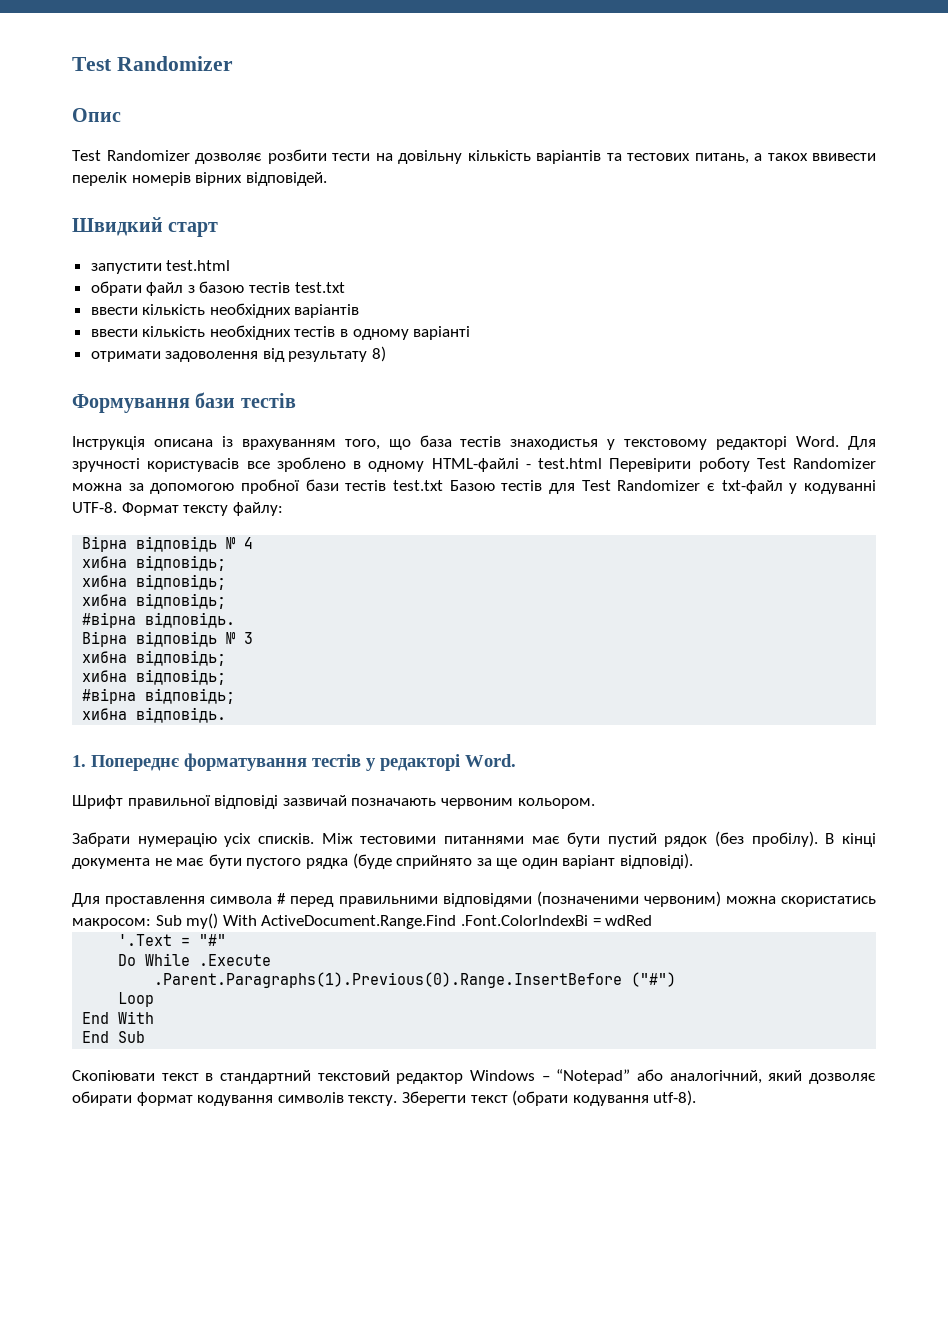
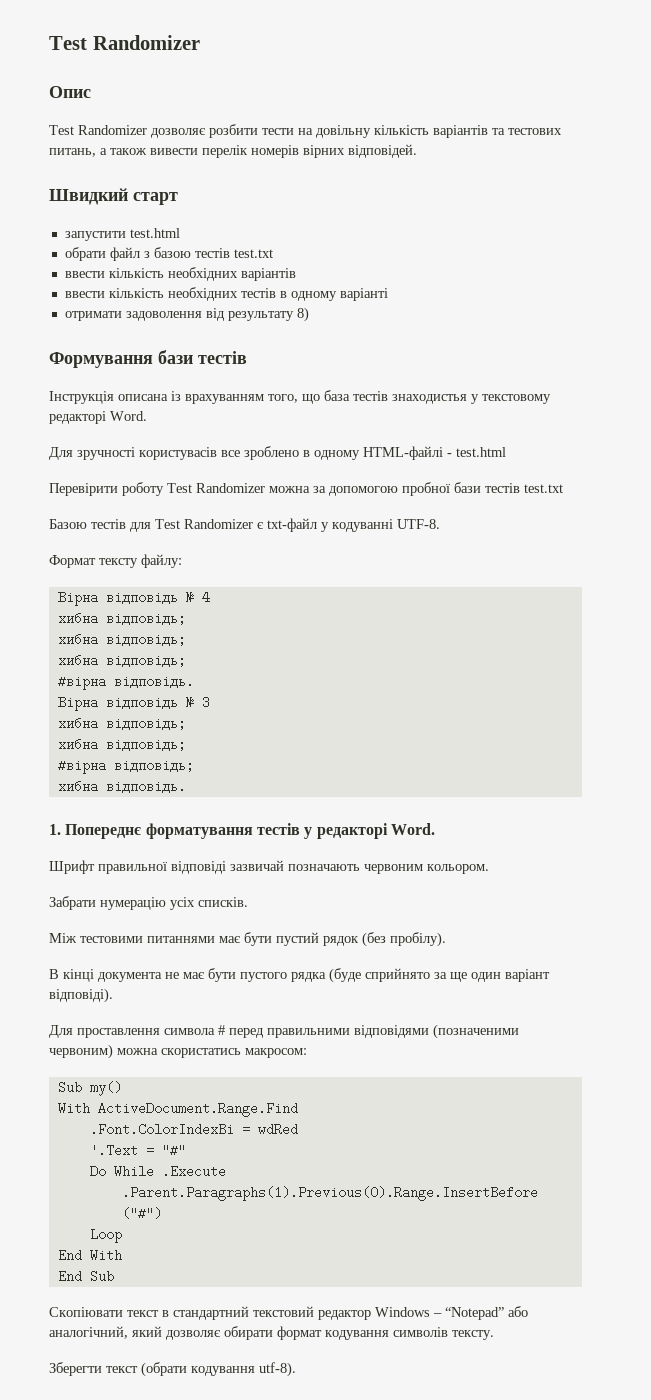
[767,153,876,161] такох ввивести -> [110,148,198,155] також вивести
(840, 441) none -> (147, 416) //
(602, 463) none -> (506, 452) //
(443, 485) none -> (563, 488) //
(117, 507) none -> (440, 524) //
(314, 838) none -> (248, 902) //
(818, 839) none -> (446, 939) //
(151, 923) none -> (307, 1053) //
(219, 921) none -> (122, 1088) //
(457, 922) none -> (298, 1109) //
(398, 1100) none -> (494, 1335) //

